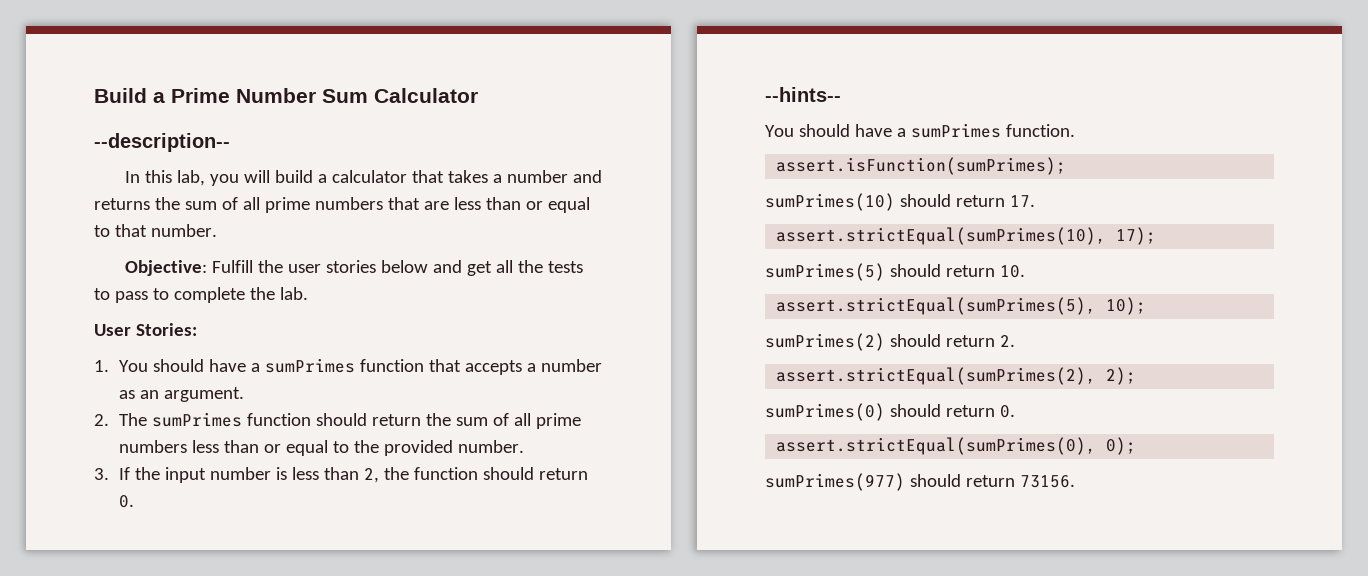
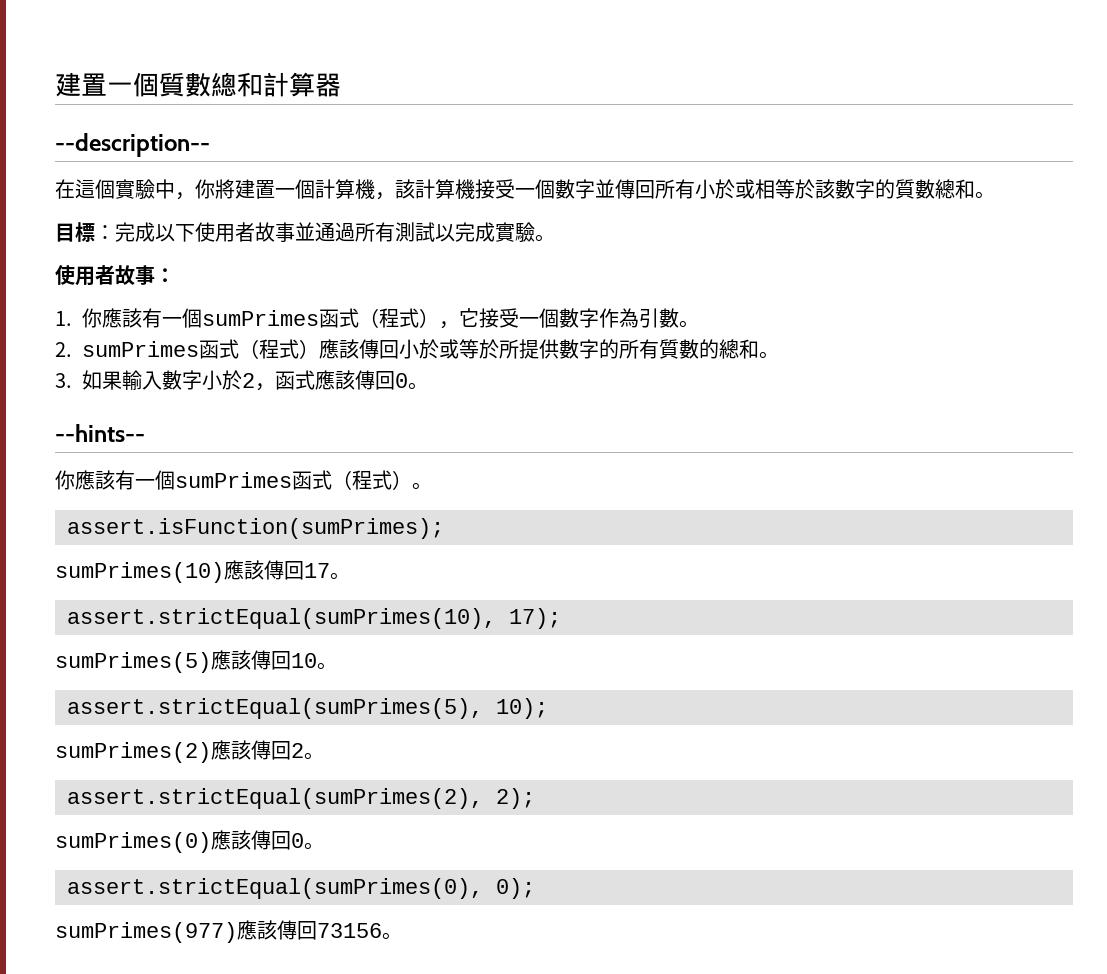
[94,88,478,103] [94,133,230,152] [125,170,603,186] [94,197,590,213] [94,224,217,237] [125,260,584,276] [94,287,308,303] [94,323,197,336] [94,358,603,375] [119,387,245,402] [94,412,582,429] [119,440,525,456] [94,467,589,483] [119,495,135,508] [765,87,841,102] [765,123,1075,138] Build a Prime Number Sum Calculator // --description-- // In this lab, you will build a calculator that takes a number and returns the sum of all prime numbers that are less than or equal to that number. // Objective: Fulfill the user stories below and get all the tests to pass to complete the lab. // User Stories: // 1. You should have a sumPrimes function that accepts a number as an argument. // 2. The sumPrimes function should return the sum of all prime numbers less than or equal to the provided number. // 3. If the input number is less than 2, the function should return 0. // --hints-- // You should have a sumPrimes function. -> [55,72,341,97] [55,133,210,157] [55,179,995,200] [55,222,555,243] [55,265,175,286] [55,308,699,329] [55,339,779,359] [55,370,428,391] [55,424,145,442] [55,470,432,490] 建置一個質數總和計算器 // --description-- // 在這個實驗中，你將建置一個計算機，該計算機接受一個數字並傳回所有小於或相等於該數字的質數總和。 // 目標：完成以下使用者故事並通過所有測試以完成實驗。 // 使用者故事： // 1.你應該有一個sumPrimes函式（程式），它接受一個數字作為引數。 // 2. sumPrimes函式（程式）應該傳回小於或等於所提供數字的所有質數的總和。 // 3.如果輸入數字小於2，函式應該傳回0。 // --hints-- // 你應該有一個sumPrimes函式（程式）。
[899,194,1035,207] should return 17. -> [224,560,350,580] 應該傳回17。
[889,264,1025,278] should return 10. -> [211,650,337,670] 應該傳回10。
[889,334,1015,347] should return 2. -> [211,740,324,760] 應該傳回2。
[889,404,1015,418] should return 0. -> [211,830,324,850] 應該傳回0。
[909,474,1075,488] should return 73156. -> [237,920,402,940] 應該傳回73156。

